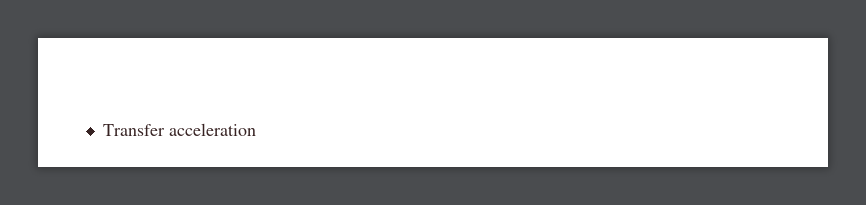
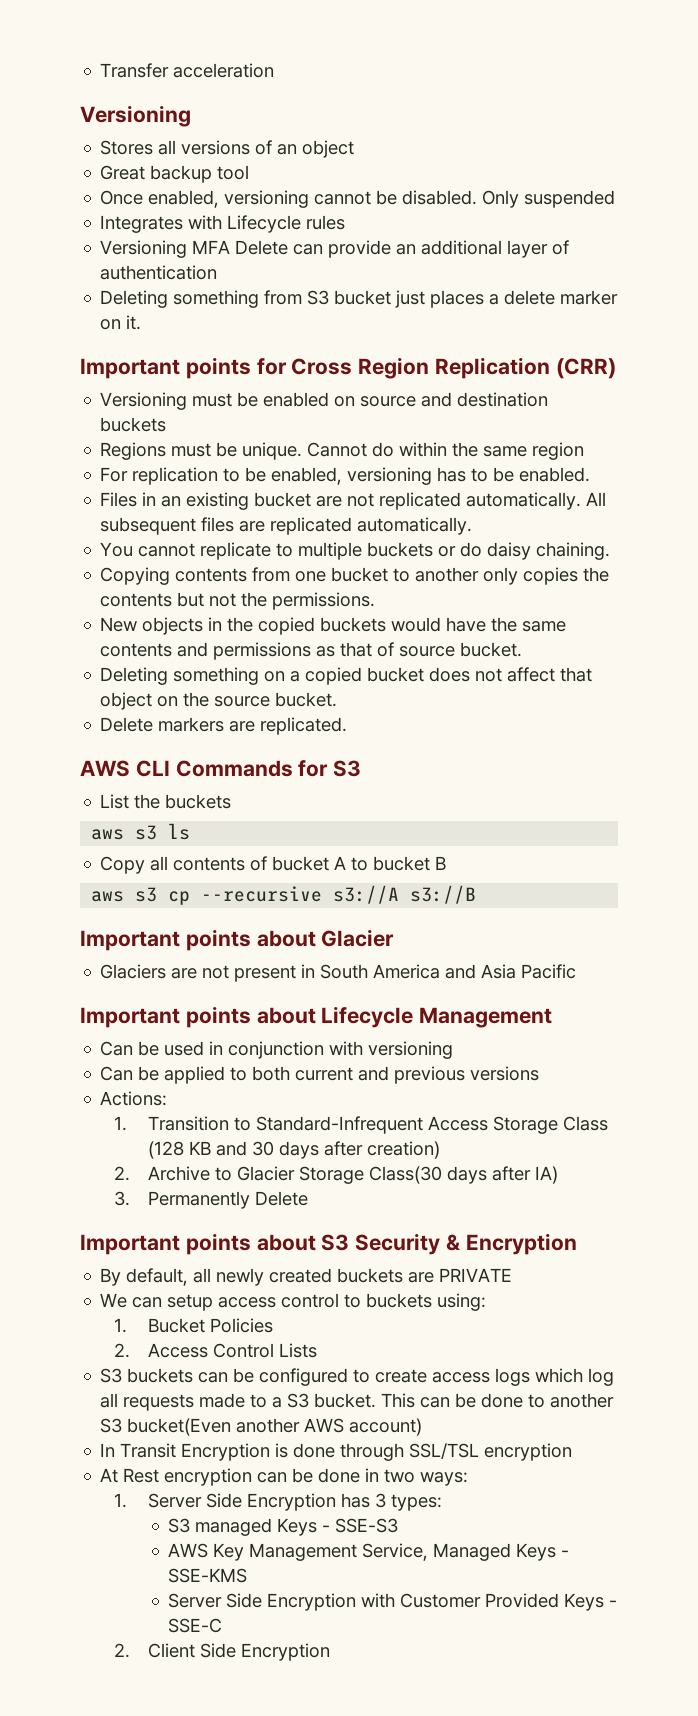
(256, 129) none -> [80,105,191,127] [100,140,355,158] [100,165,250,183] [100,190,616,208] [100,215,346,233] [100,240,570,258] [100,265,218,280] [100,290,619,308] [100,315,142,330] [80,357,616,379] [100,392,549,410] [100,417,167,432] [100,442,585,460] [100,467,591,485] [100,492,607,510] [100,517,473,535] [100,542,611,560] [100,567,610,585] [100,592,376,610] [100,617,567,635] [100,642,523,660] [100,667,593,685] [100,692,338,710] [100,717,348,735] [80,760,362,777] [100,794,232,809] [91,823,191,840] [100,856,447,874] [91,885,477,905] [80,929,395,951] [100,964,577,982] [80,1006,553,1028] [100,1041,454,1059] [100,1066,540,1084] [100,1091,168,1106] [114,1116,609,1134] [148,1141,441,1159] [114,1166,559,1184] [114,1191,309,1209] [80,1233,577,1255] [100,1268,513,1286] [100,1293,487,1311] [114,1318,274,1333] [114,1343,318,1358] [100,1368,615,1386] [100,1393,615,1411] [100,1418,423,1436] [100,1443,573,1461] [100,1468,469,1486] [114,1493,443,1511] [168,1518,399,1536] [168,1543,570,1561] [168,1568,248,1583] [168,1593,618,1611] [168,1618,223,1633] [114,1643,331,1661] // Versioning // Stores all versions of an object // Great backup tool // Once enabled, versioning cannot be disabled. Only suspended // Integrates with Lifecycle rules // Versioning MFA Delete can provide an additional layer of authentication // Deleting something from S3 bucket just places a delete marker on it. // Important points for Cross Region Replication (CRR) // Versioning must be enabled on source and destination buckets // Regions must be unique. Cannot do within the same region // For replication to be enabled, versioning has to be enabled. // Files in an existing bucket are not replicated automatically. All subsequent files are replicated automatically. // You cannot replicate to multiple buckets or do daisy chaining. // Copying contents from one bucket to another only copies the contents but not the permissions. // New objects in the copied buckets would have the same contents and permissions as that of source bucket. // Deleting something on a copied bucket does not affect that object on the source bucket. // Delete markers are replicated. // AWS CLI Commands for S3 // List the buckets // aws s3 ls // Copy all contents of bucket A to bucket B // aws s3 cp --recursive s3://A s3://B // Important points about Glacier // Glaciers are not present in South America and Asia Pacific // Important points about Lifecycle Management // Can be used in conjunction with versioning // Can be applied to both current and previous versions // Actions: // 1. Transition to Standard-Infrequent Access Storage Class (128 KB and 30 days after creation) // 2. Archive to Glacier Storage Class(30 days after IA) // 3. Permanently Delete // Important points about S3 Security & Encryption // By default, all newly created buckets are PRIVATE // We can setup access control to buckets using: // 1. Bucket Policies // 2. Access Control Lists // S3 buckets can be configured to create access logs which log all requests made to a S3 bucket. This can be done to another S3 bucket(Even another AWS account) // In Transit Encryption is done through SSL/TSL encryption // At Rest encryption can be done in two ways: // 1. Server Side Encryption has 3 types: // S3 managed Keys - SSE-S3 // AWS Key Management Service, Managed Keys - SSE-KMS // Server Side Encryption with Customer Provided Keys - SSE-C // 2. Client Side Encryption

